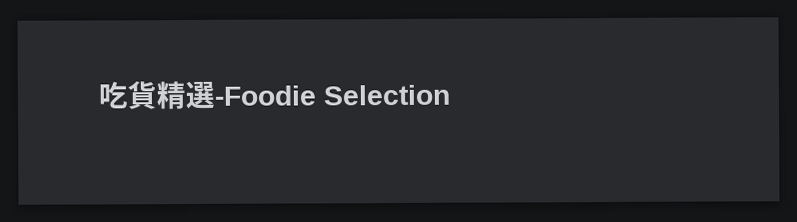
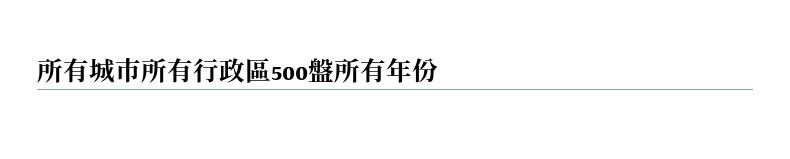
[98,80,450,110] 吃貨精選-Foodie Selection -> [37,57,438,84] 所有城市所有行政區500盤所有年份

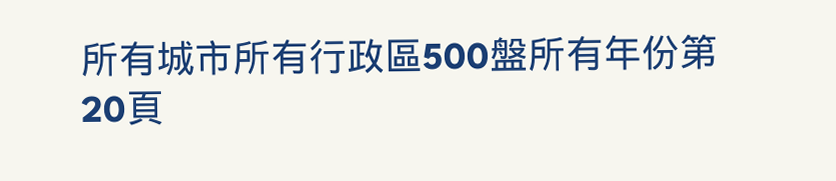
(438, 70) none -> [679,33,718,70] [81,91,165,126] 第20頁

